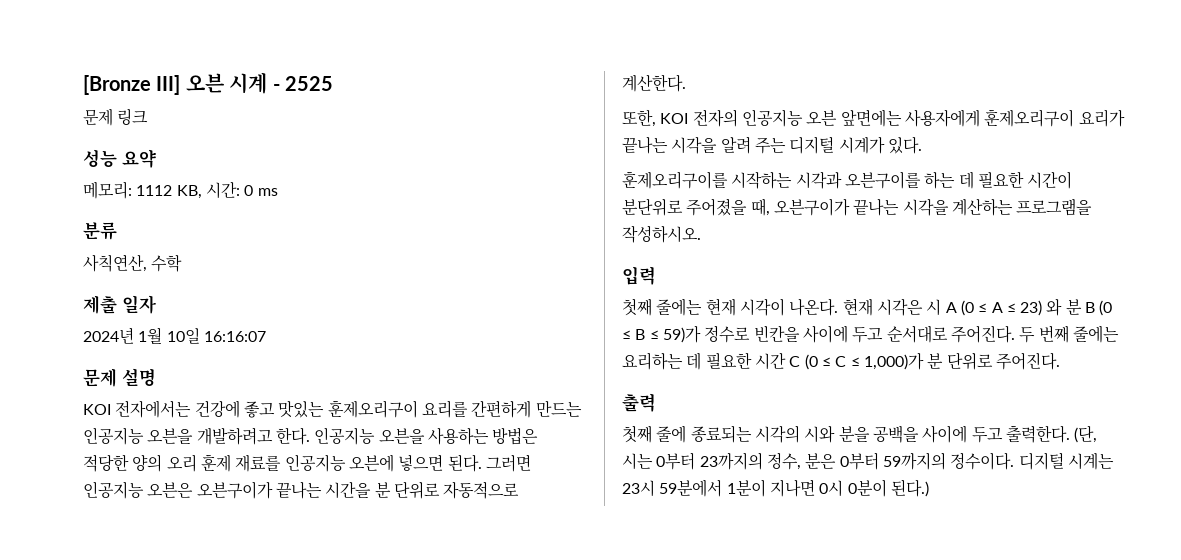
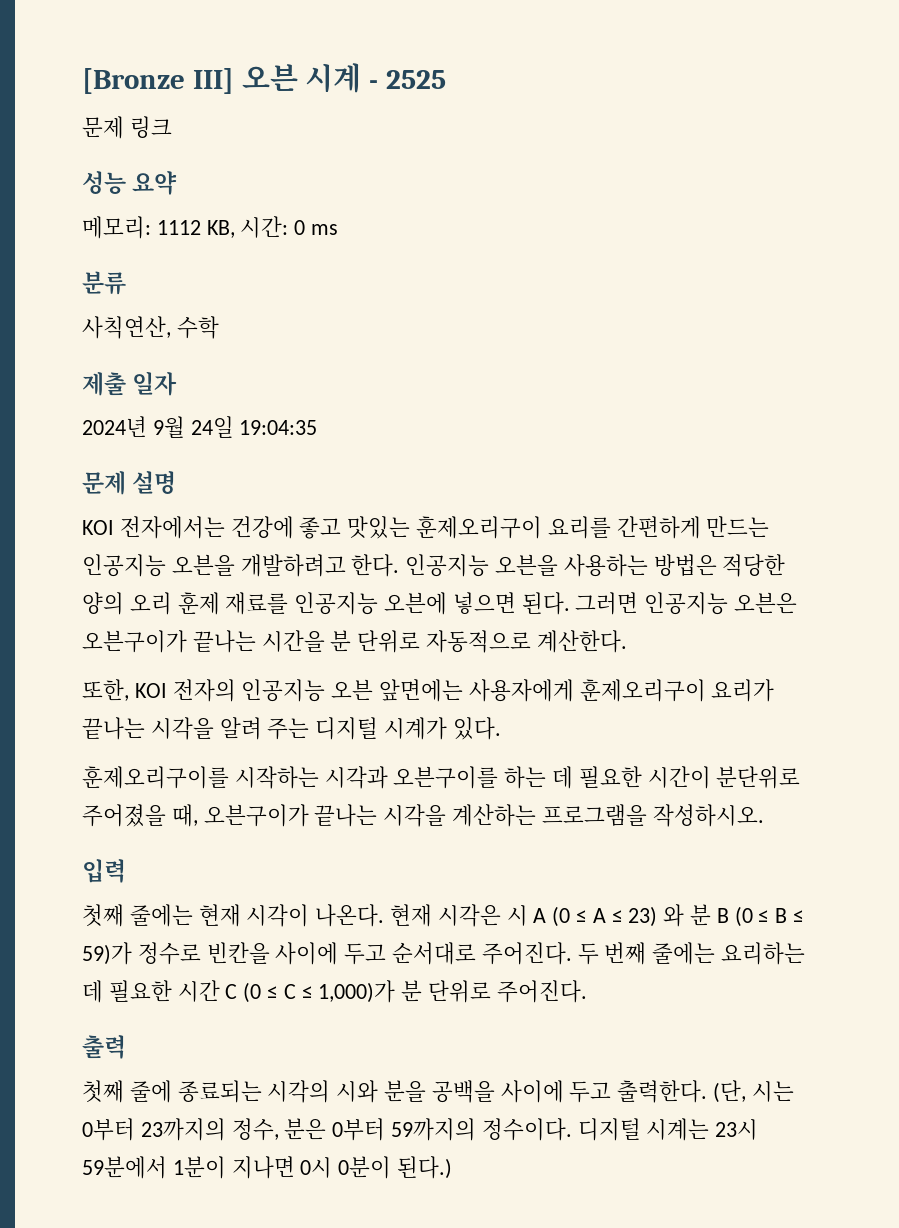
[138,327,266,344] 1월 10일 16:16:07 -> [152,416,318,438] 9월 24일 19:04:35

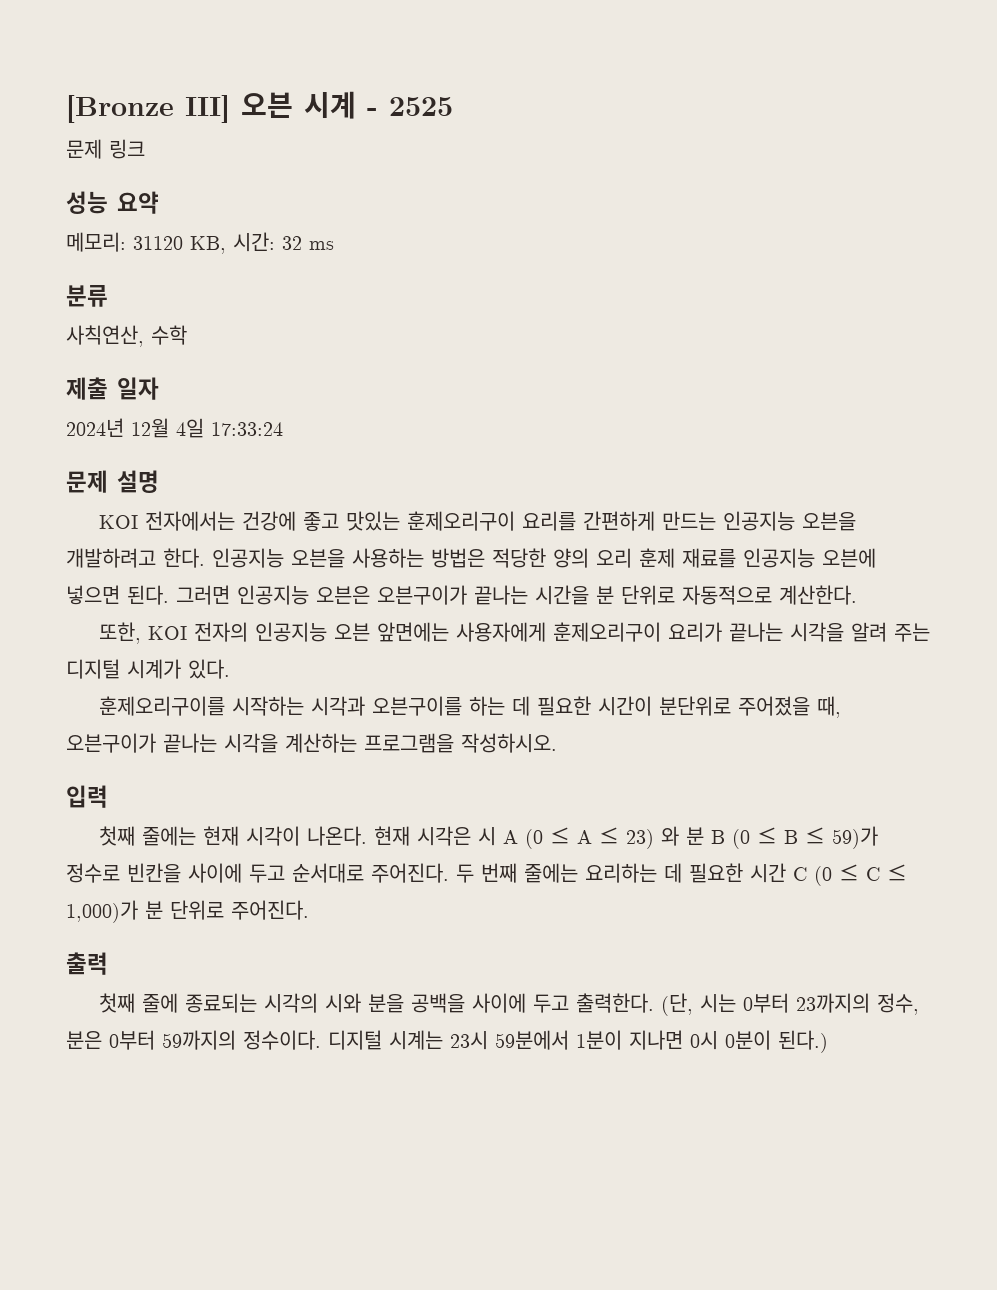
[156,220,201,235] 1112 -> [133,236,183,250] 31120
[294,220,306,235] 0 -> [282,236,302,250] 32
[152,416,318,438] 9월 24일 19:04:35 -> [131,418,283,438] 12월 4일 17:33:24

